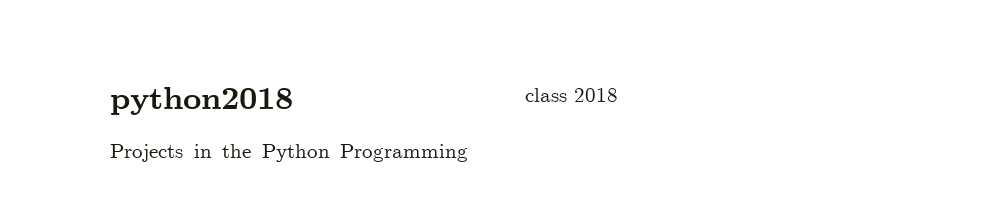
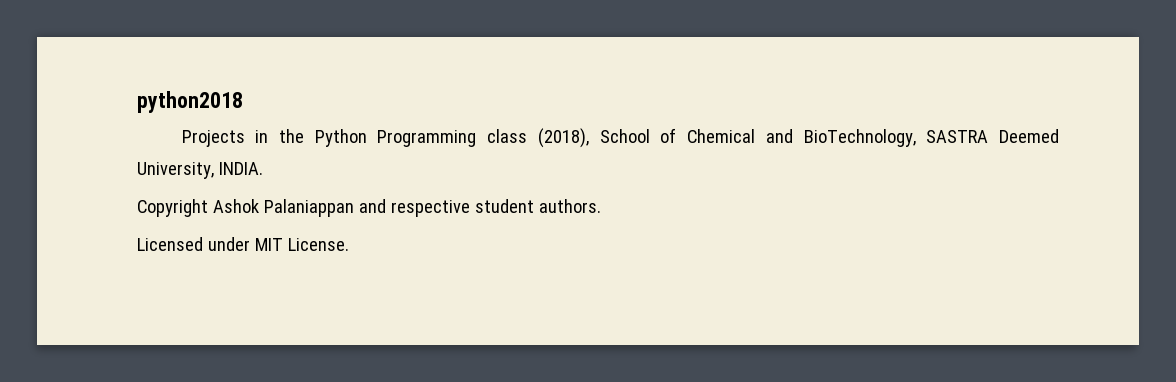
[574,88,618,102] 2018 -> [537,128,1059,148] [137,162,263,179] [137,199,601,217] [137,237,349,251] (2018), School of Chemical and BioTechnology, SASTRA Deemed University, INDIA. // Copyright Ashok Palaniappan and respective student authors. // Licensed under MIT License.

